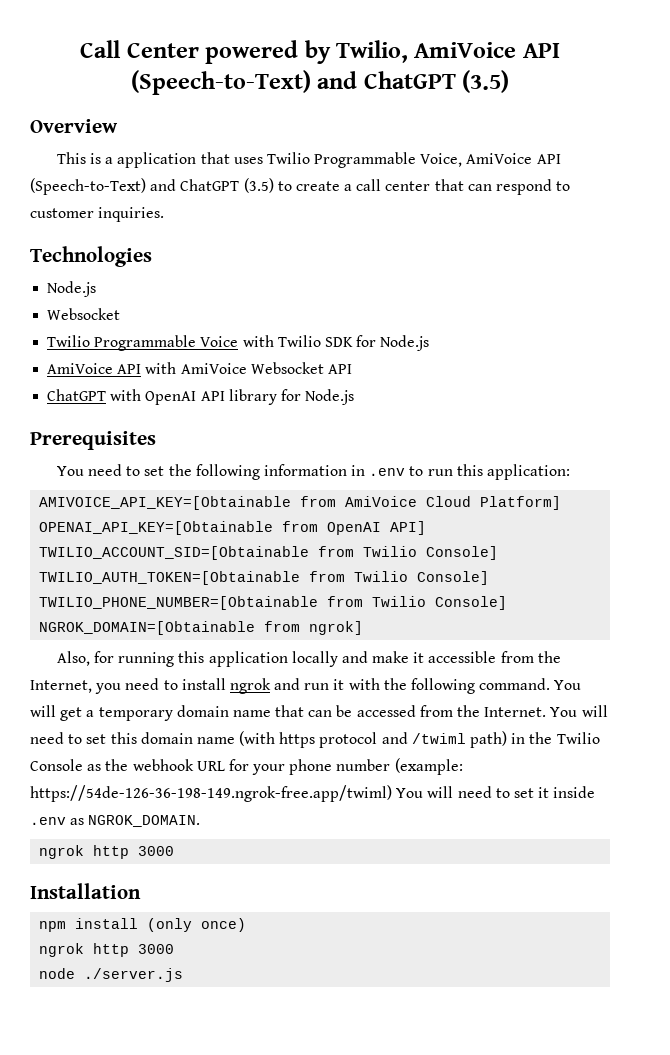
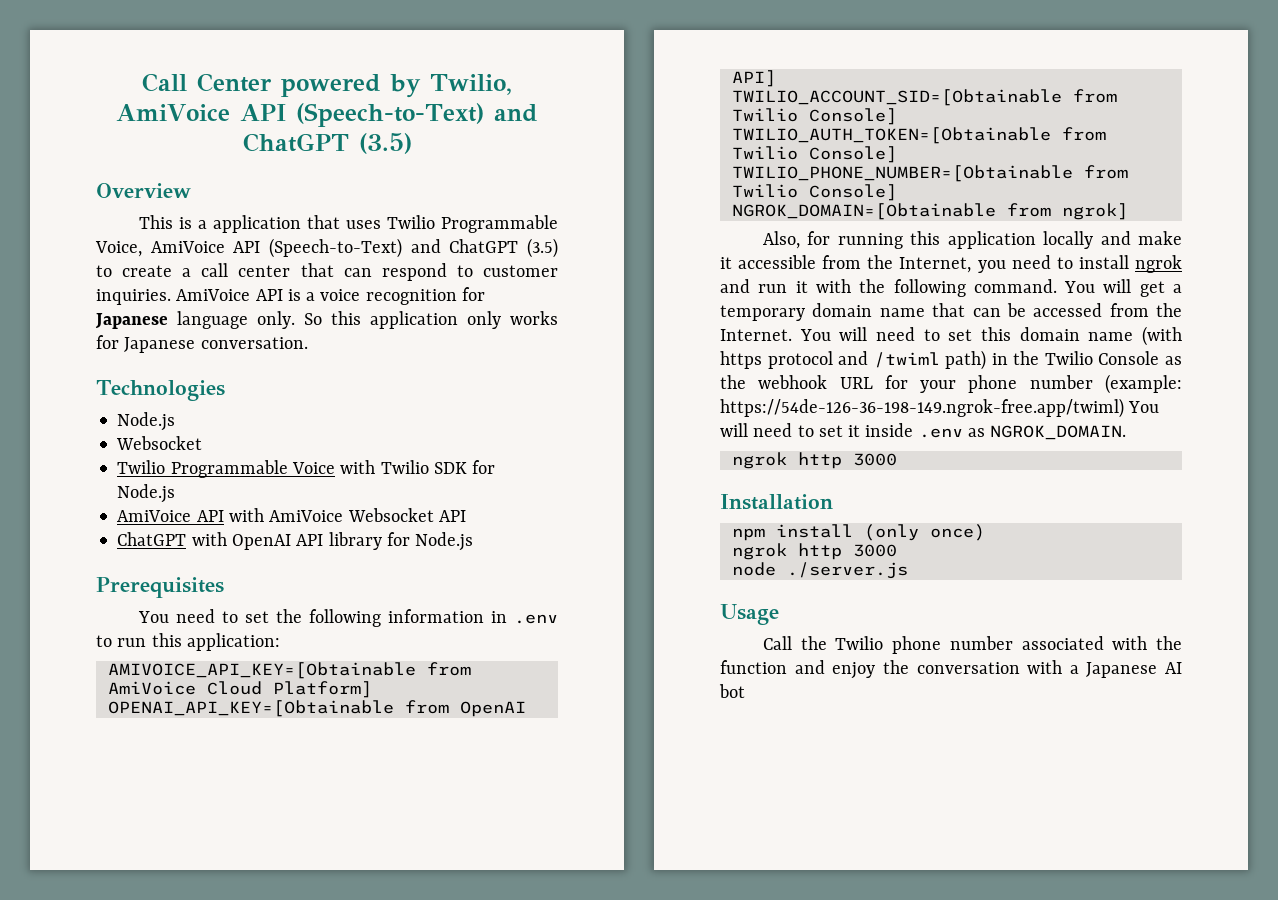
(165, 214) none -> [176,287,485,305] [95,311,558,329] [96,335,308,353] AmiVoice API is a voice recognition for Japanese language only. So this application only works for Japanese conversation.
(184, 975) none -> [720,604,779,625] [763,636,1182,654] [720,660,1182,679] [719,684,745,698] // Usage // Call the Twilio phone number associated with the function and enjoy the conversation with a Japanese AI bot

